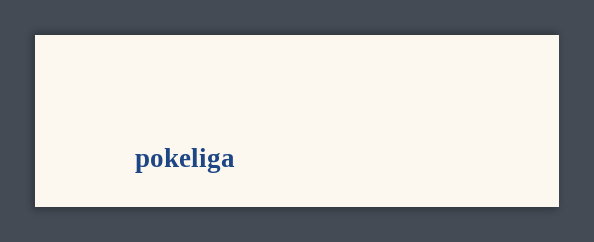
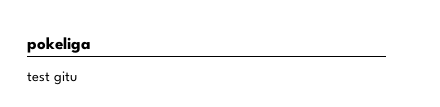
(235, 160) none -> [27,71,77,85] // test gitu

